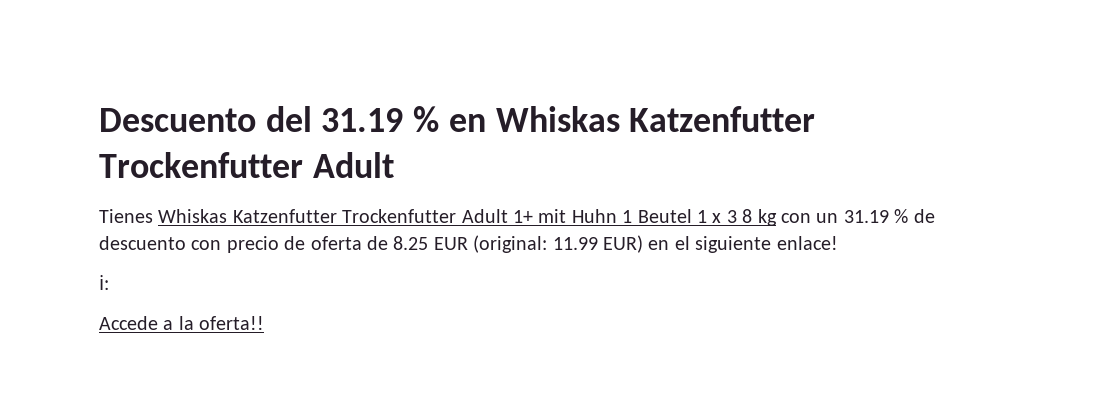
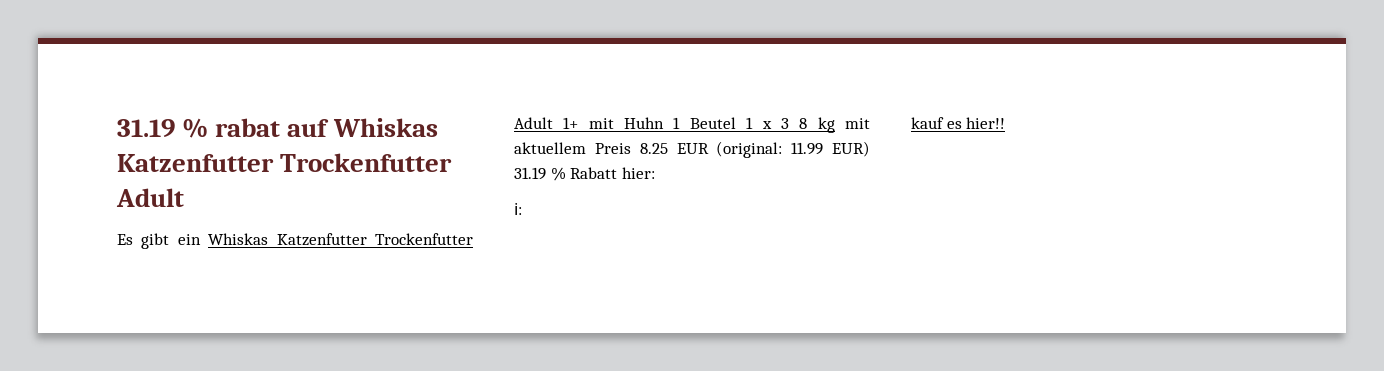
[99,106,486,132] Descuento del 31.19 % en -> [117,118,330,138] 31.19 % rabat auf
[99,209,153,223] Tienes -> [117,233,201,249] Es gibt ein
[780,209,935,223] [99,236,388,253] con un 31.19 % de descuento con precio de oferta de -> [845,118,870,129] [514,142,631,154] mit aktuellem Preis
[648,236,838,253] [99,275,109,290] [99,316,265,330] en el siguiente enlace! // ℹ: // Accede a la oferta!! -> [514,167,655,181] [514,203,522,215] [911,117,1006,129] 31.19 % Rabatt hier: // ℹ: // kauf es hier!!

